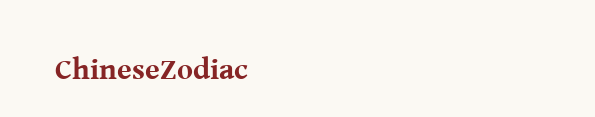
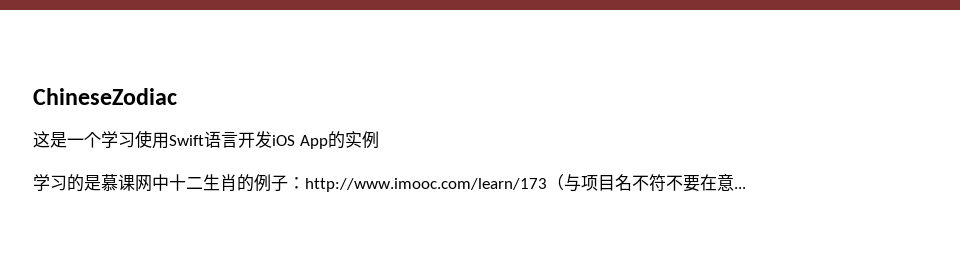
(248, 67) none -> [33,130,379,149] [33,174,746,192] // 这是一个学习使用Swift语言开发iOS App的实例 // 学习的是慕课网中十二生肖的例子：http://www.imooc.com/learn/173（与项目名不符不要在意...

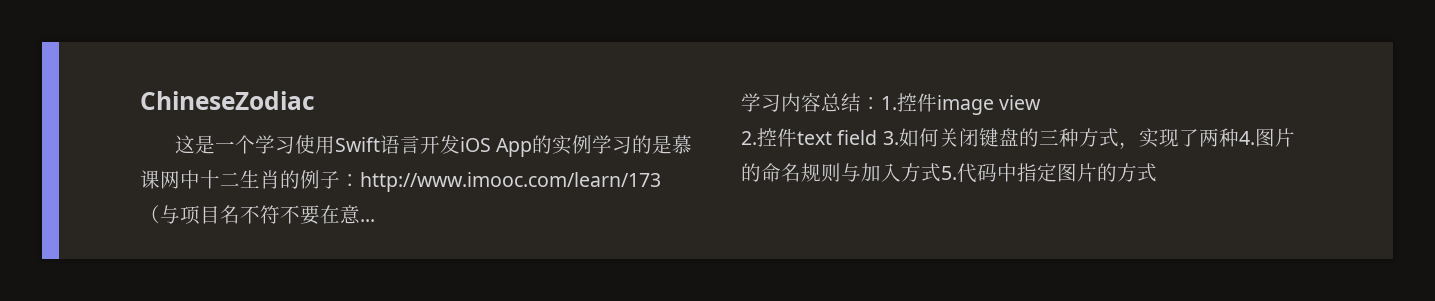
(379, 140) // -> (592, 144) none
(746, 188) none -> [741,93,1042,115] [741,128,1295,149] [741,163,1157,183] // 学习内容总结：1.控件image view // 2.控件text field 3.如何关闭键盘的三种方式，实现了两种4.图片的命名规则与加入方式5.代码中指定图片的方式

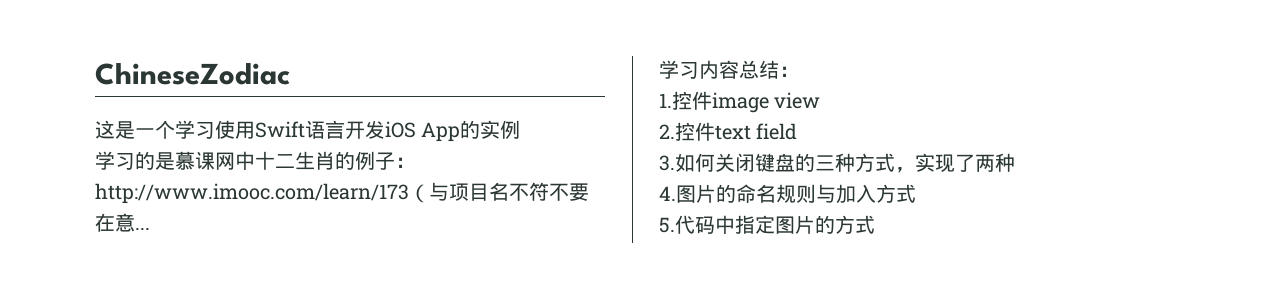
(592, 144) none -> (521, 129) //
(881, 103) none -> (799, 71) //
(878, 137) none -> (798, 131) //
(1239, 137) none -> (1015, 162) //
(941, 172) none -> (916, 193) //

